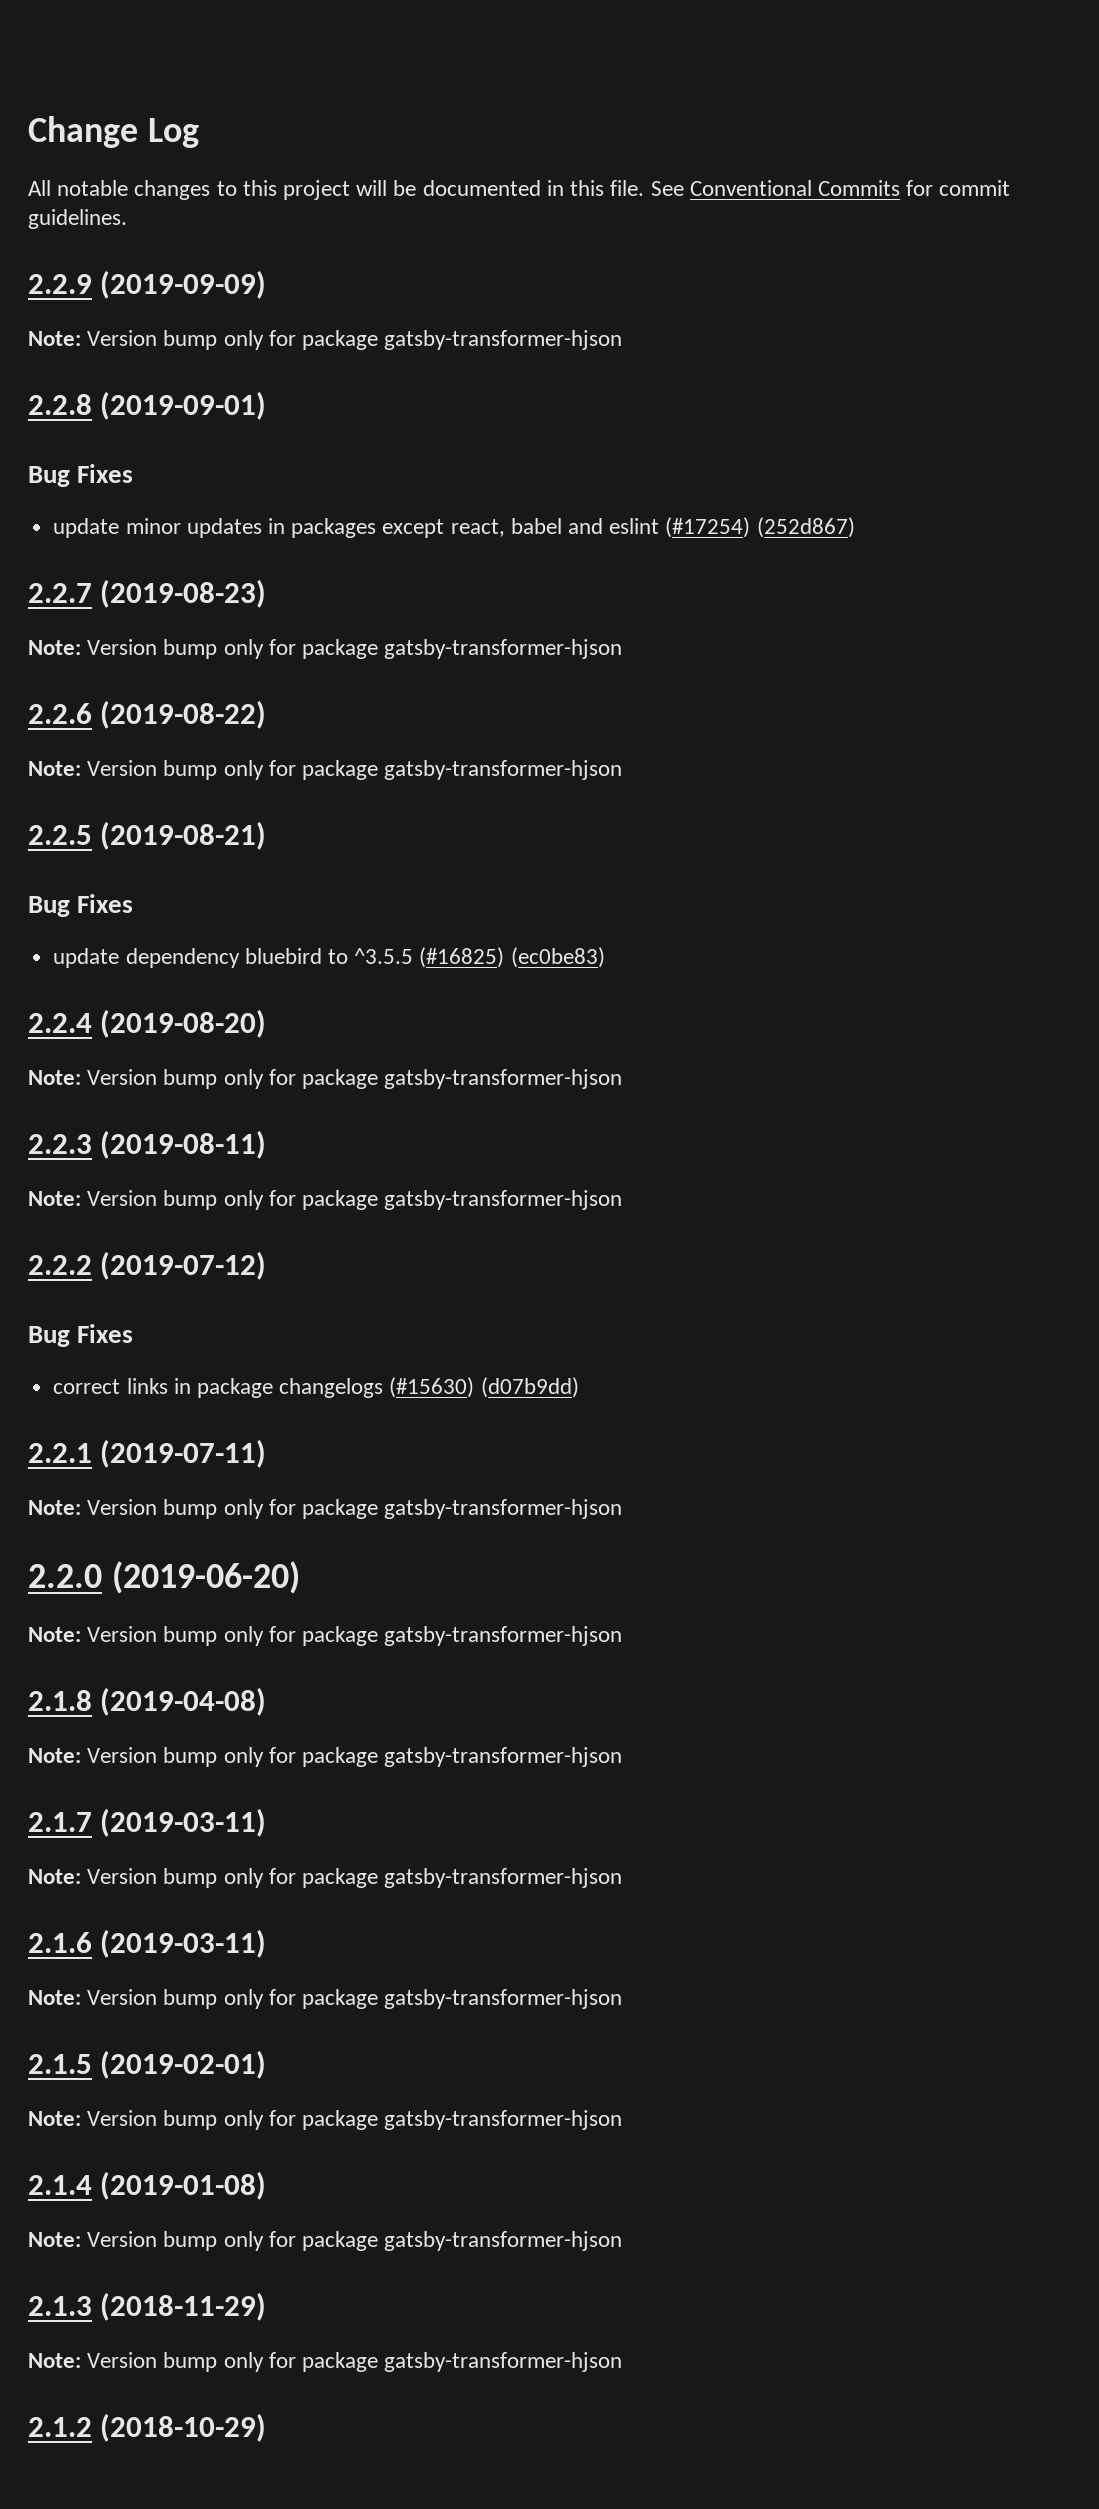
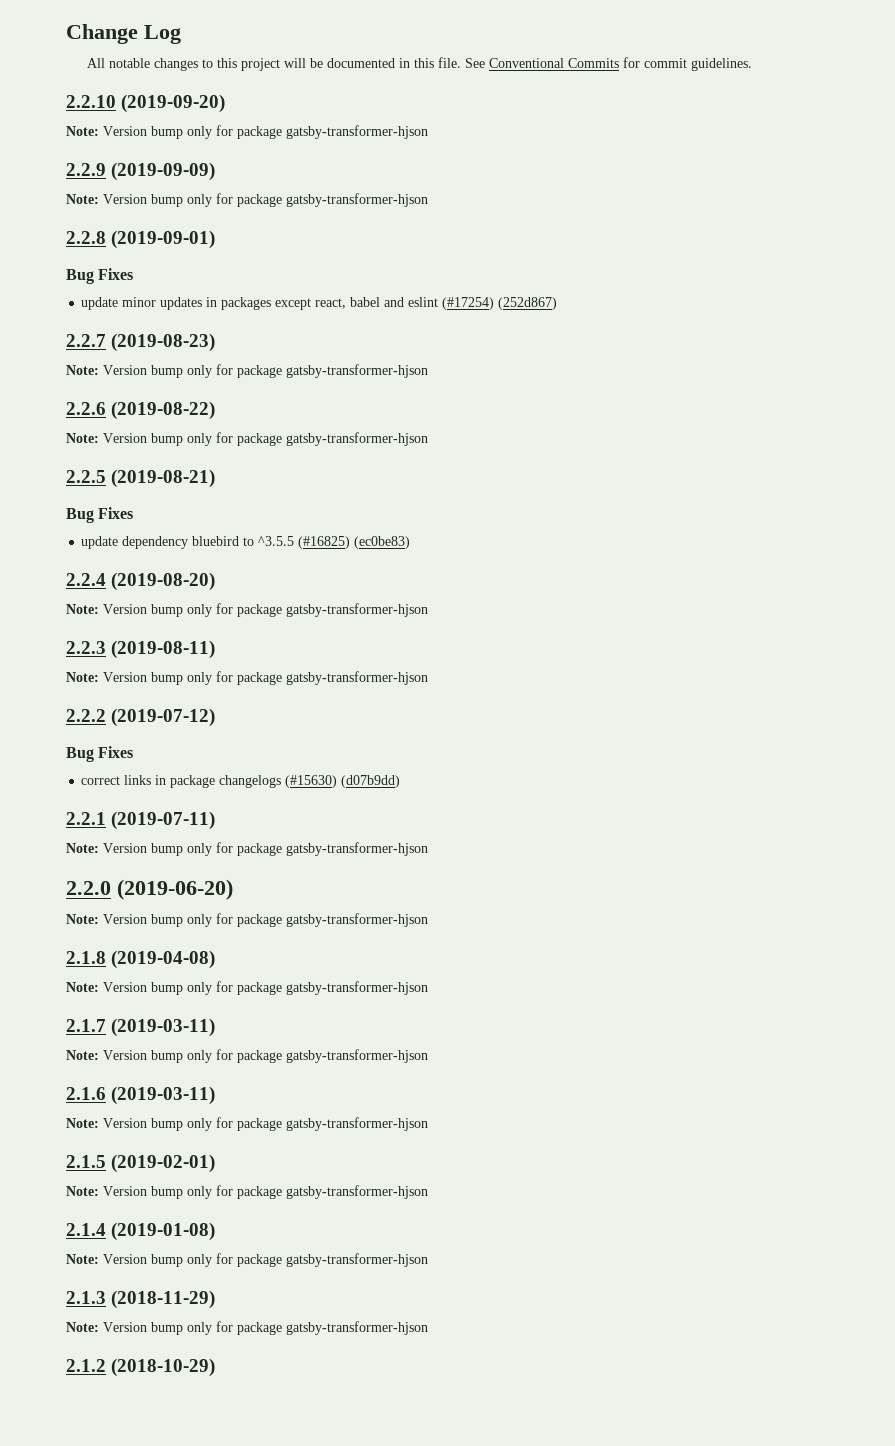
(127, 219) none -> [66,94,226,113] [66,125,428,139] // 2.2.10 (2019-09-20) // Note: Version bump only for package gatsby-transformer-hjson

